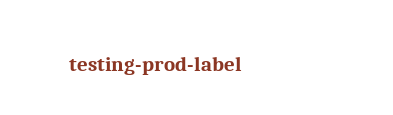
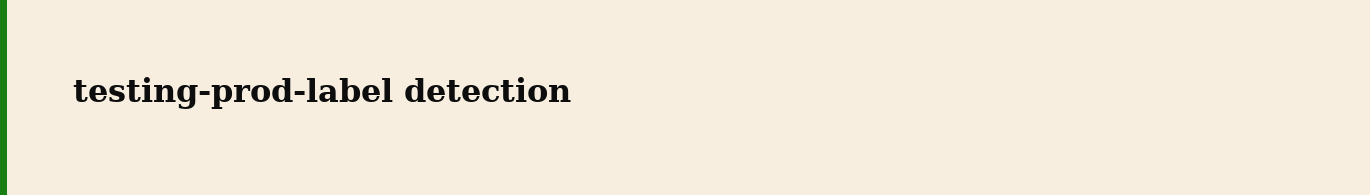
(242, 65) none -> [404,77,571,102] detection

